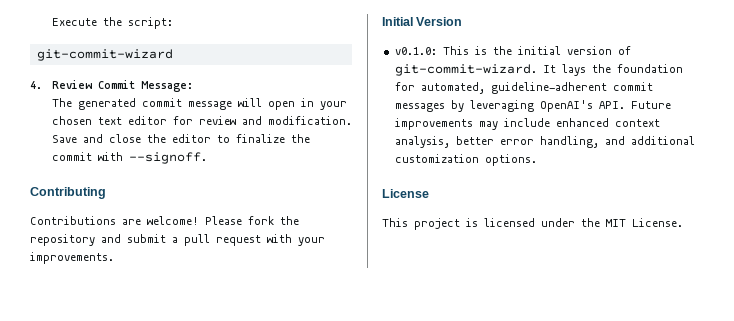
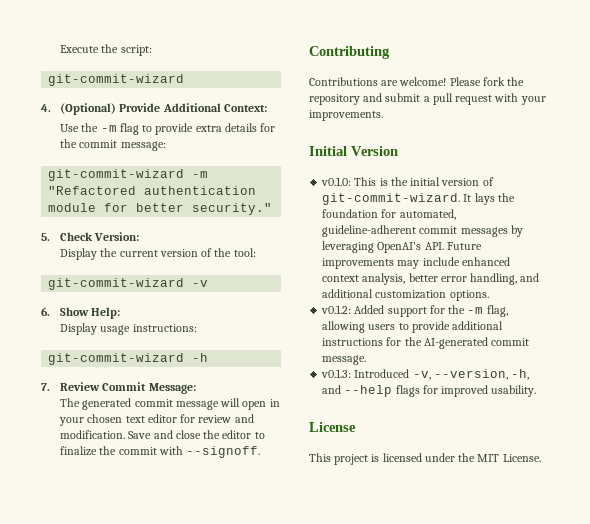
(42, 85) none -> [60,103,267,115] [60,123,276,135] [60,139,166,151] [48,169,209,181] [48,186,257,195] [48,203,273,215] [41,232,140,241] [60,248,256,260] [48,278,209,290] [41,307,121,319] [60,323,197,335] [48,353,209,365] [41,383,50,391] (Optional) Provide Additional Context: // Use the -m flag to provide extra details for the commit message: // git-commit-wizard -m "Refactored authentication module for better security." // 5. Check Version: // Display the current version of the tool: // git-commit-wizard -v // 6. Show Help: // Display usage instructions: // git-commit-wizard -h // 7.
(537, 160) none -> [321,305,508,317] [322,321,504,333] [322,337,530,349] [322,355,367,365] [321,369,530,380] [322,385,537,397] // v0.1.2: Added support for the -m flag, allowing users to provide additional instructions for the AI-generated commit message. // v0.1.3: Introduced -v, --version, -h, and --help flags for improved usability.

